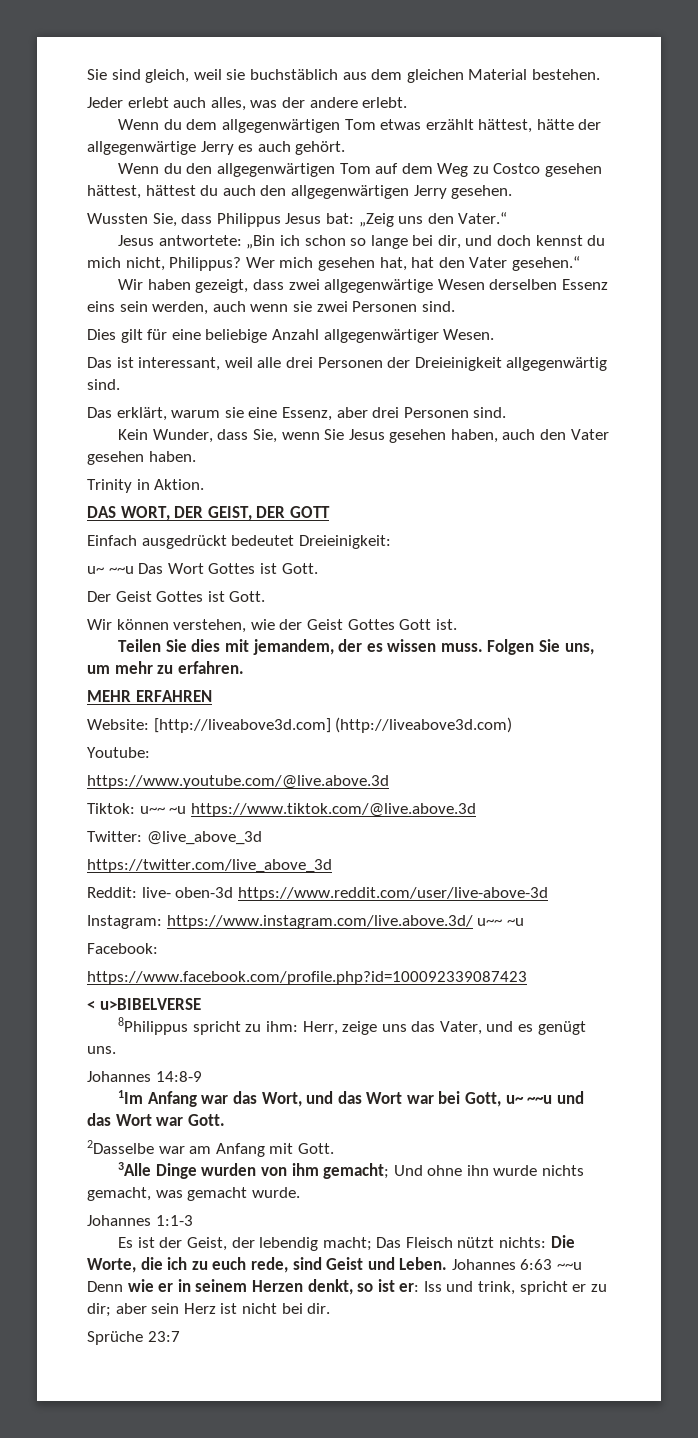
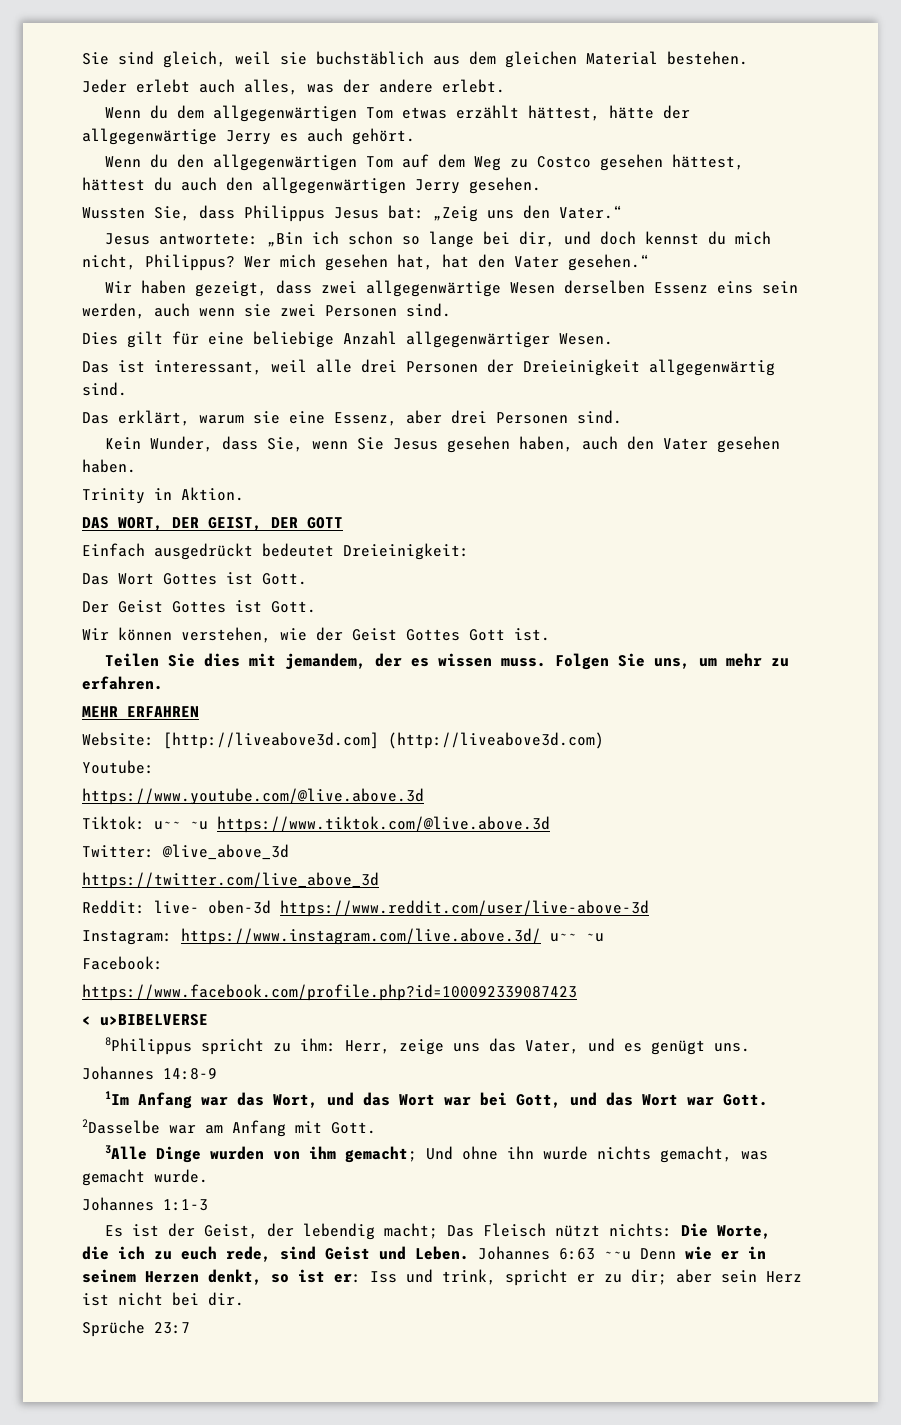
[87,566,134,574] u~ ~~u -> (469, 551) none
[505,1095,553,1104] u~ ~~u -> (561, 1101) none

